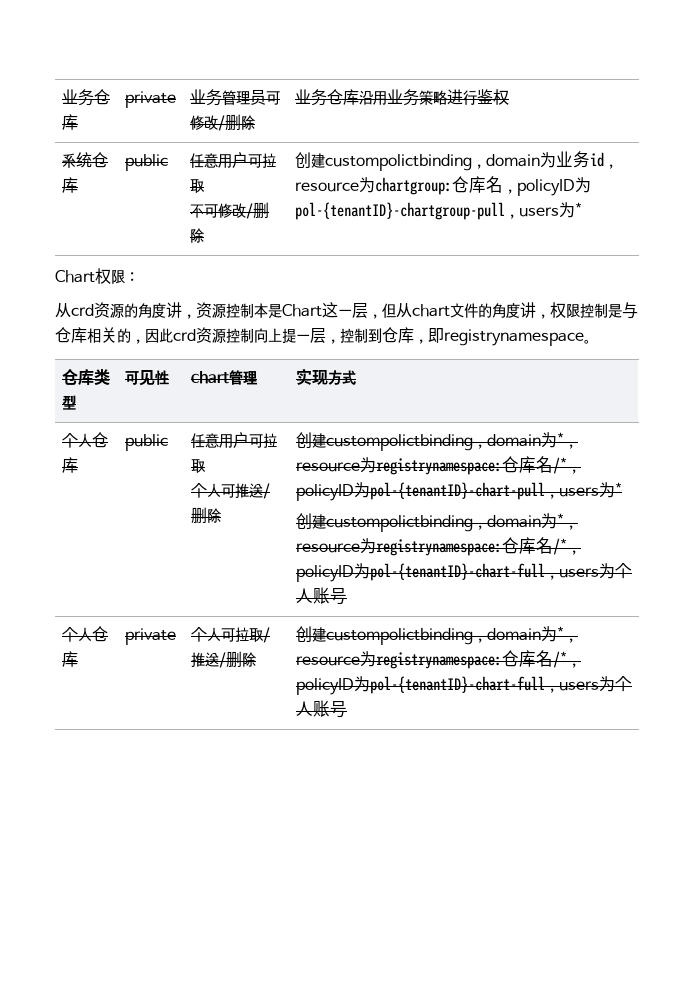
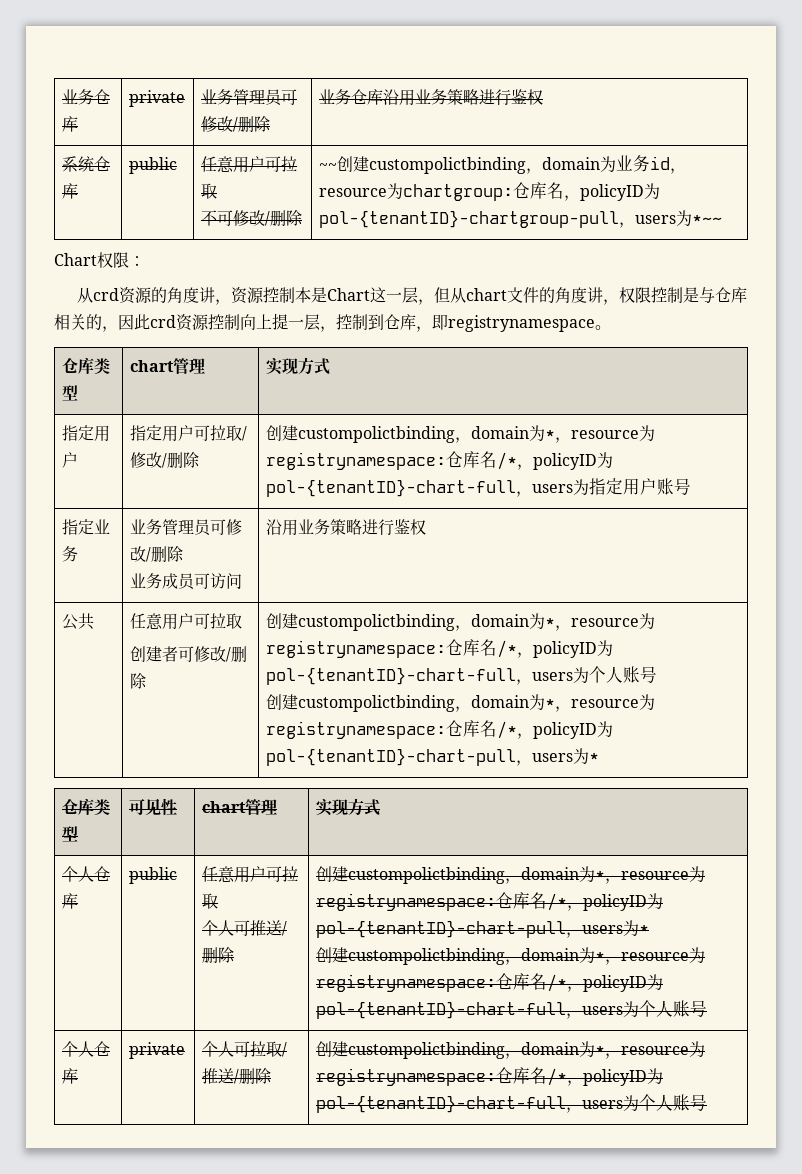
(204, 235) none -> [318,163,337,170] ~~
[574,202,582,216] * -> [691,215,722,224] *~~
(591, 341) none -> [61,357,110,375] [61,385,78,401] [129,358,205,375] [265,357,330,375] [61,425,110,442] [61,452,78,468] [129,425,247,442] [129,452,200,468] [265,425,655,443] [265,451,613,470] [265,478,691,497] [61,519,110,535] [61,546,78,562] [129,519,242,536] [129,546,184,562] [129,573,242,590] [265,519,426,536] [61,613,94,630] [129,613,242,630] [129,646,247,662] [129,673,147,689] [265,613,655,631] [265,639,613,658] [265,666,657,685] [265,694,655,712] [265,720,613,739] [265,748,599,766] // 仓库类型 | chart管理 | 实现方式 // 指定用户 | 指定用户可拉取/修改/删除 | 创建custompolictbinding，domain为*，resource为registrynamespace:仓库名/*，policyID为pol-{tenantID}-chart-full，users为指定用户账号 // 指定业务 | 业务管理员可修改/删除 // 业务成员可访问 | 沿用业务策略进行鉴权 // 公共 | 任意用户可拉取 // 创建者可修改/删除 | 创建custompolictbinding，domain为*，resource为registrynamespace:仓库名/*，policyID为pol-{tenantID}-chart-full，users为个人账号 // 创建custompolictbinding，domain为*，resource为registrynamespace:仓库名/*，policyID为pol-{tenantID}-chart-pull，users为*

